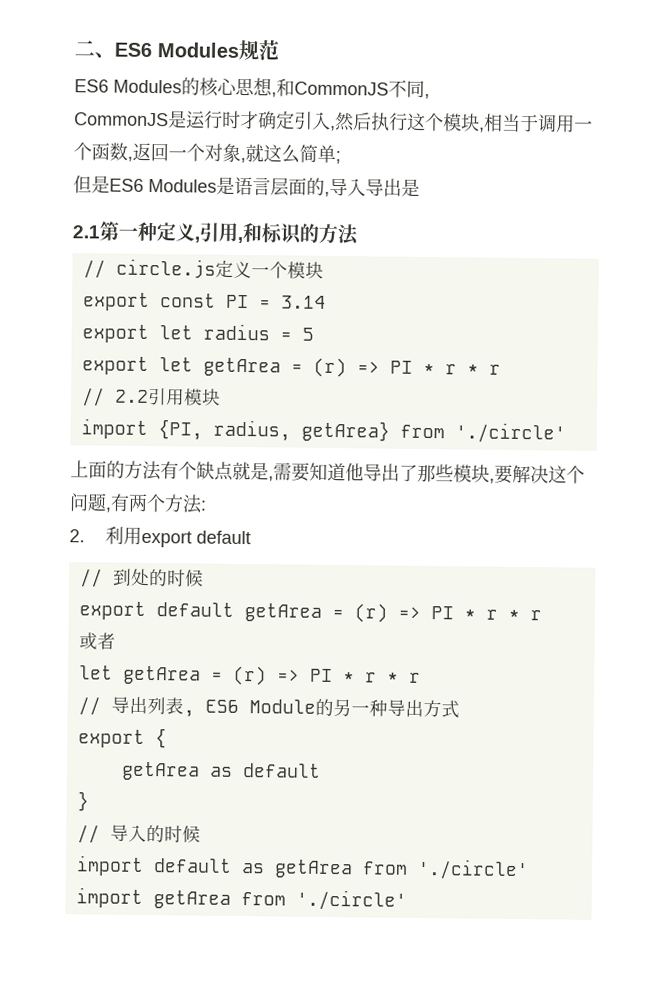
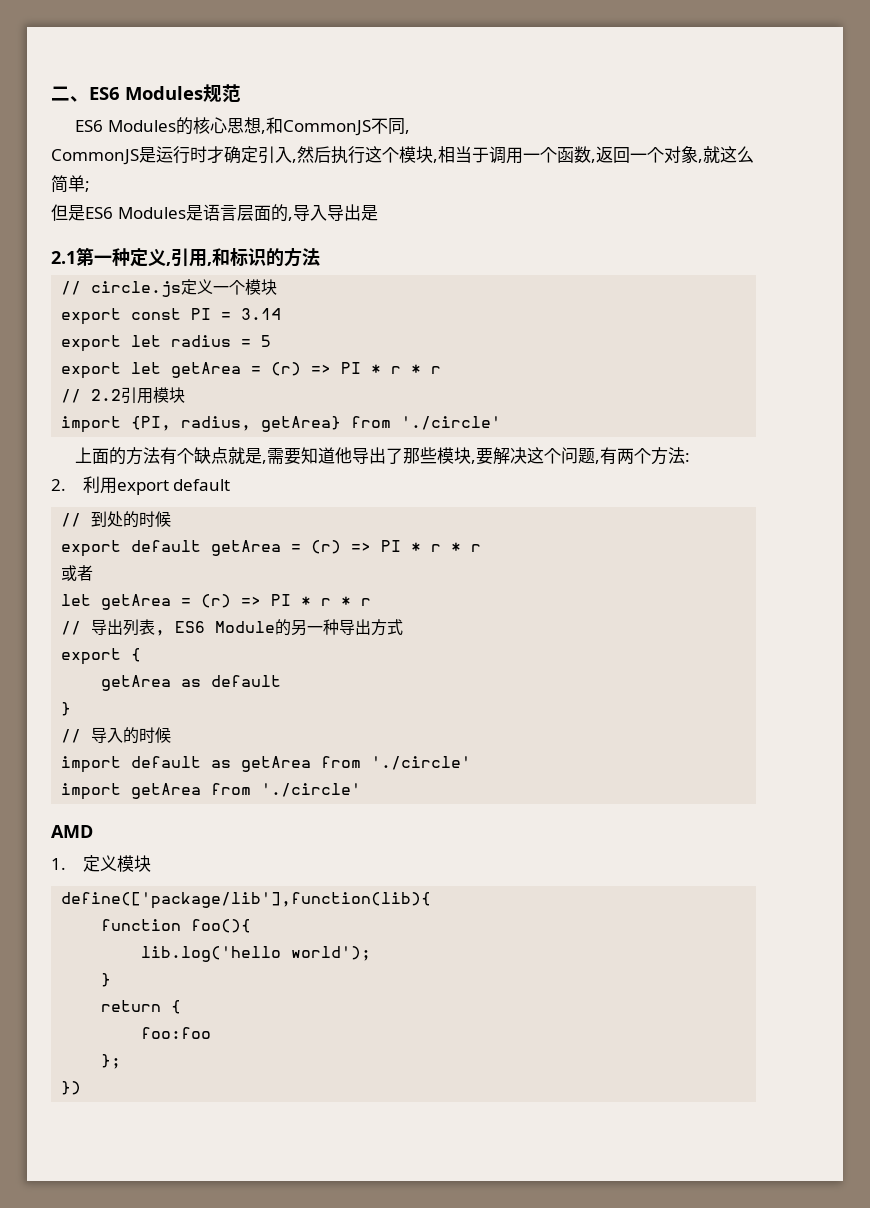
(407, 900) none -> [51,825,93,838] [51,855,151,872] [61,892,432,909] [101,919,252,933] [141,946,372,962] [101,973,112,987] [101,1000,182,1014] [141,1027,212,1039] [101,1054,122,1069] [61,1081,82,1095] // AMD // 1.定义模块 // define(['package/lib'],function(lib){ // function foo(){ // lib.log('hello world'); // } // return { // foo:foo // }; // })

